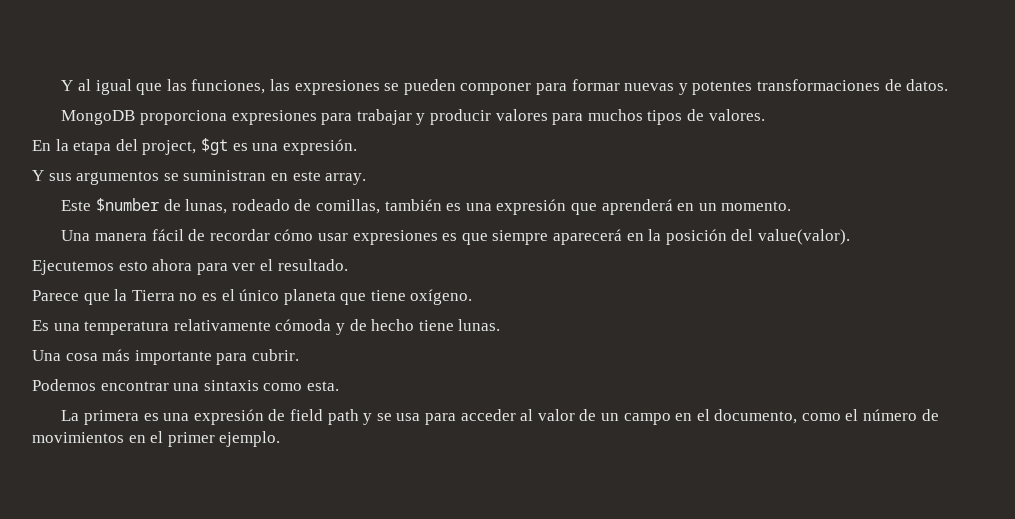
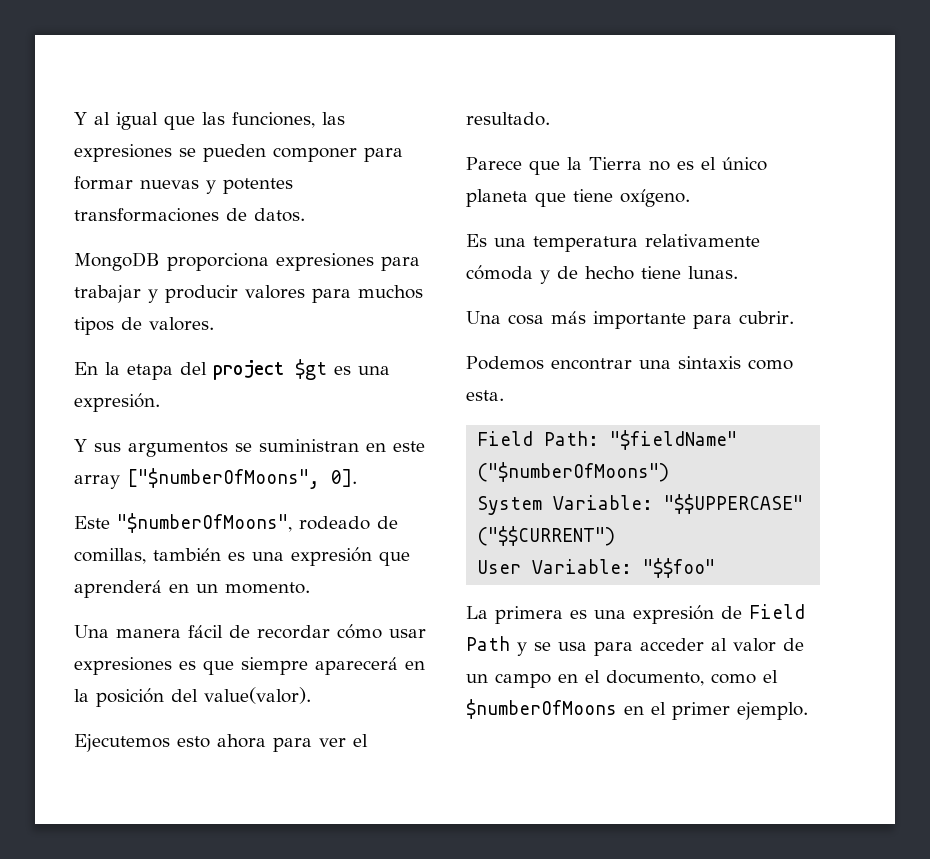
[142,140,197,155] project, -> [213,360,284,380] project
[325,173,367,185] [61,198,228,214] array. // Este $number de lunas, -> [74,468,357,489] [74,513,292,533] array ["$numberOfMoons", 0]. // Este "$numberOfMoons",
(339, 386) none -> [477,430,738,450] [477,462,670,482] [477,494,804,515] [477,526,616,546] [477,558,716,578] // Field Path: "$fieldName" ("$numberOfMoons") // System Variable: "$$UPPERCASE" ("$$CURRENT") // User Variable: "$$foo"
[290,409,359,425] field path -> [749,604,805,619] [466,636,510,651] Field Path
[863,409,939,421] [32,432,124,443] número de movimientos -> [466,699,617,719] $numberOfMoons

